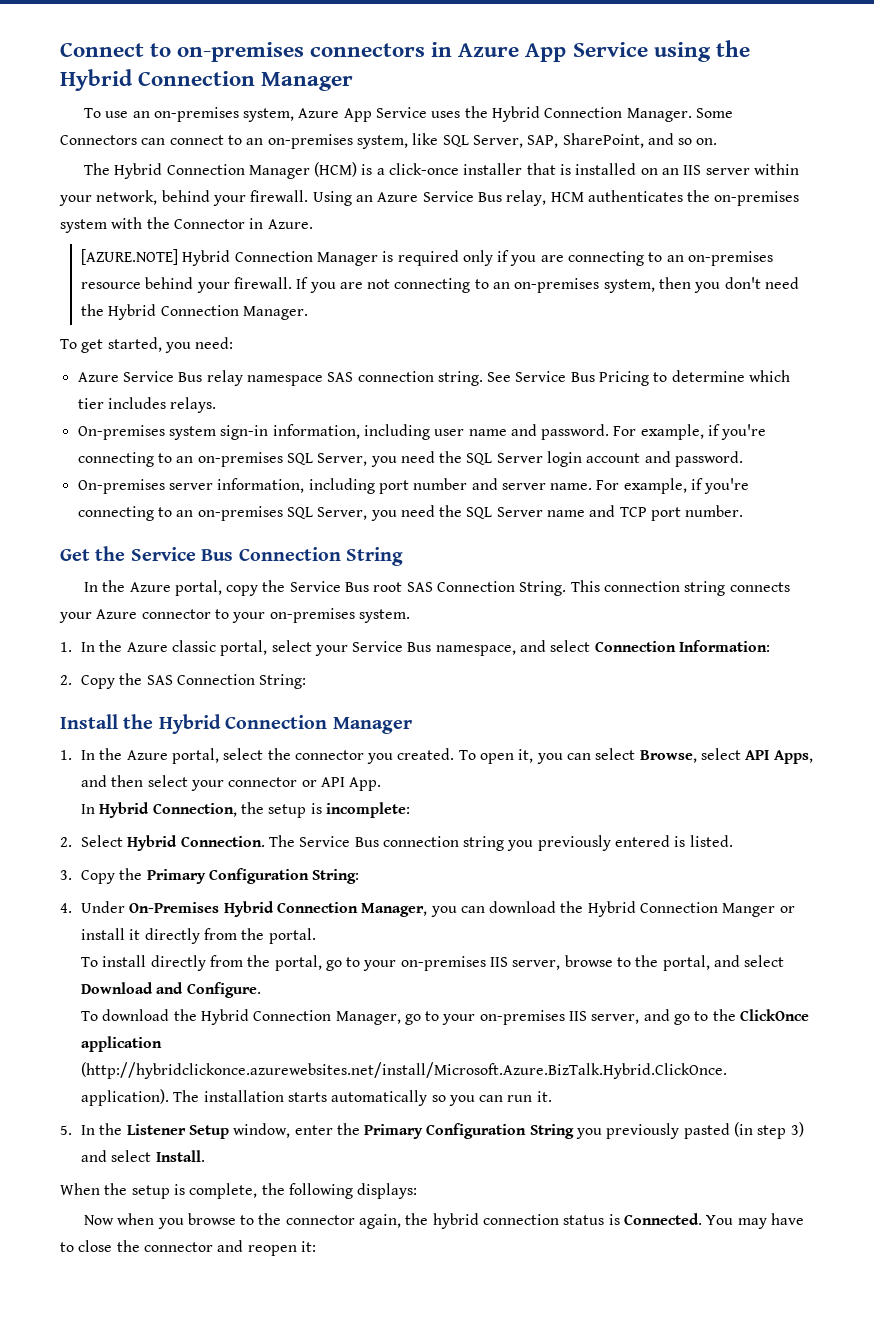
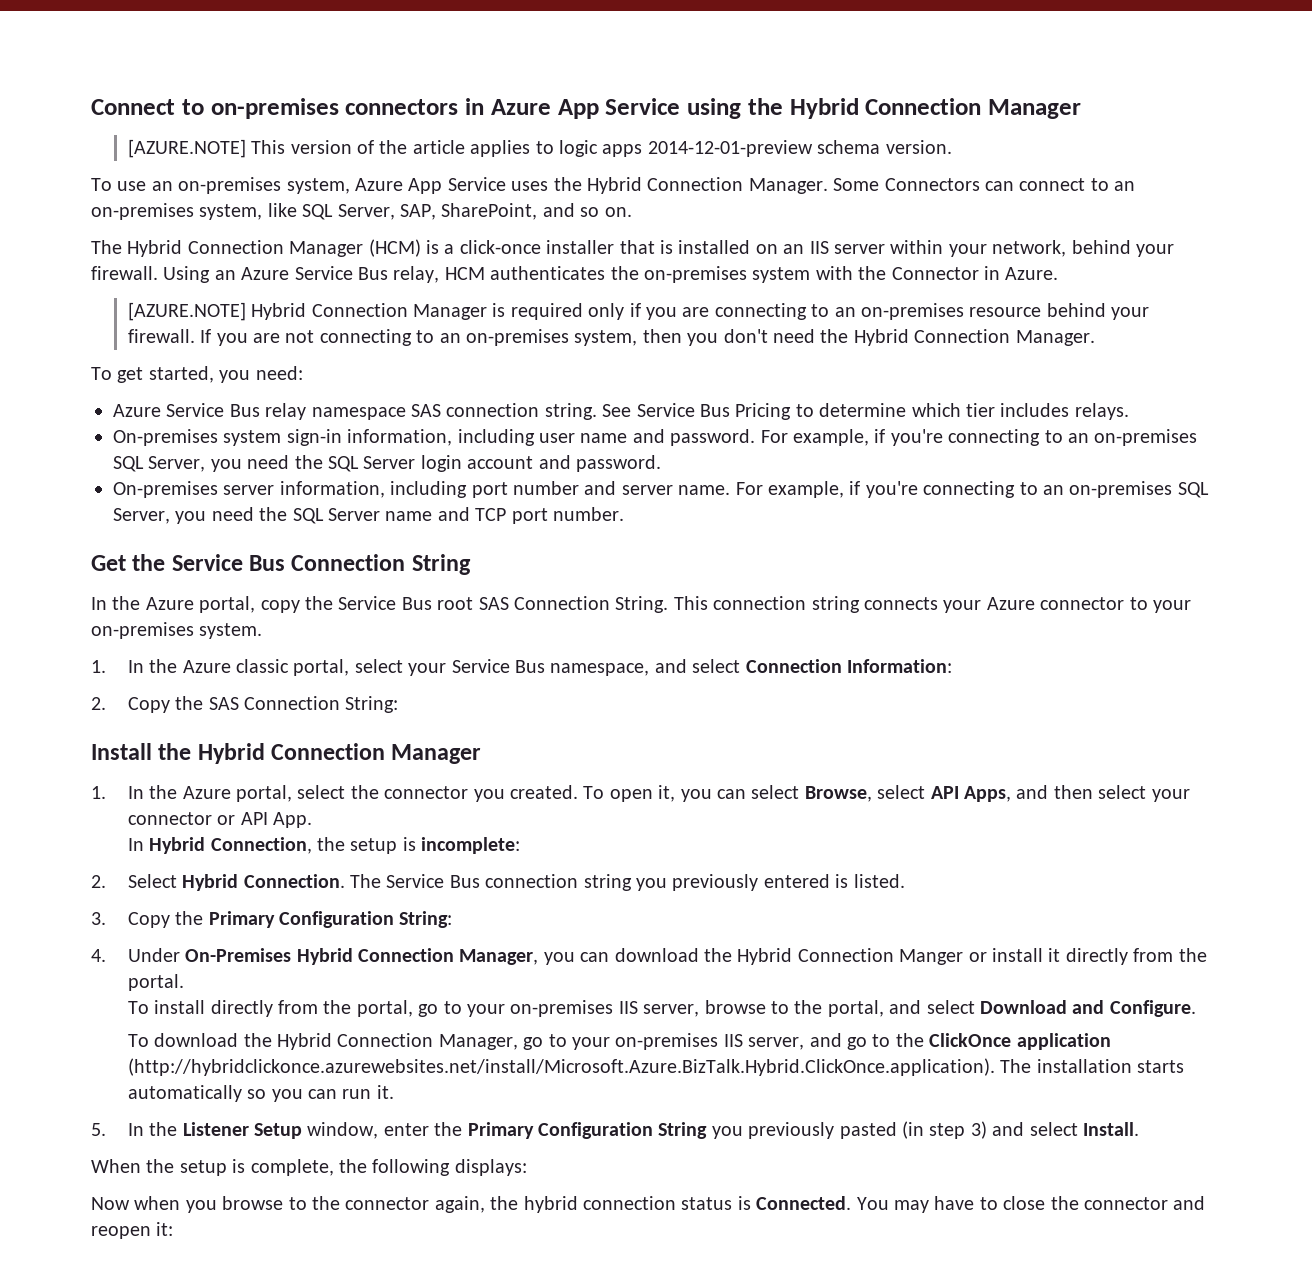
(354, 81) none -> [127,139,952,158] // [AZURE.NOTE] This version of the article applies to logic apps 2014-12-01-preview schema version.

